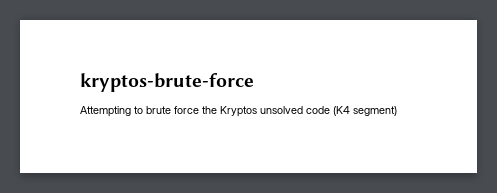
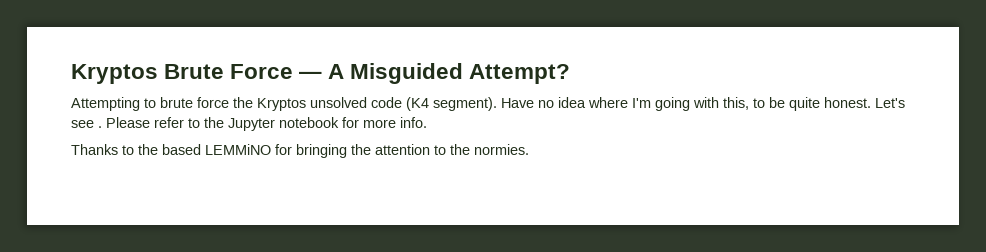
[80,73,254,92] kryptos-brute-force -> [71,63,571,84] Kryptos Brute Force — A Misguided Attempt?
[353,106,397,116] segment) -> [433,97,905,111] [71,117,427,131] [71,144,529,158] segment). Have no idea where I'm going with this, to be quite honest. Let's see . Please refer to the Jupyter notebook for more info. // Thanks to the based LEMMiNO for bringing the attention to the normies.

